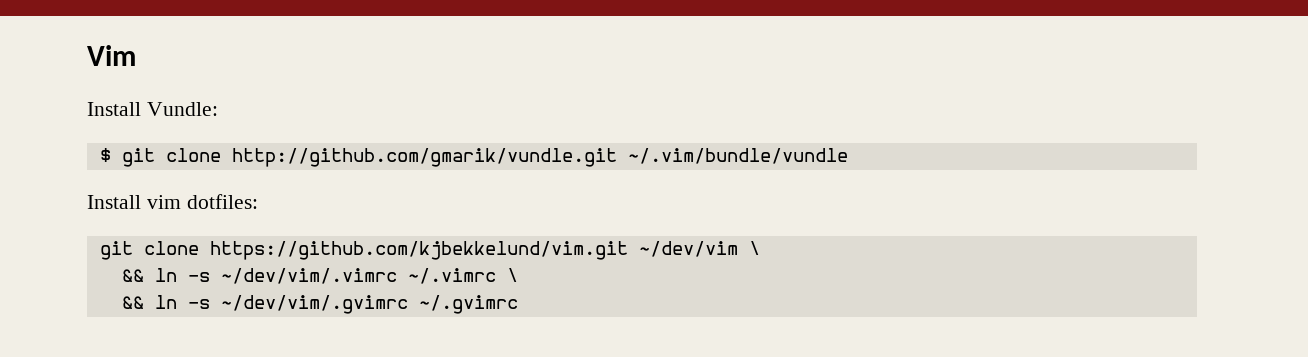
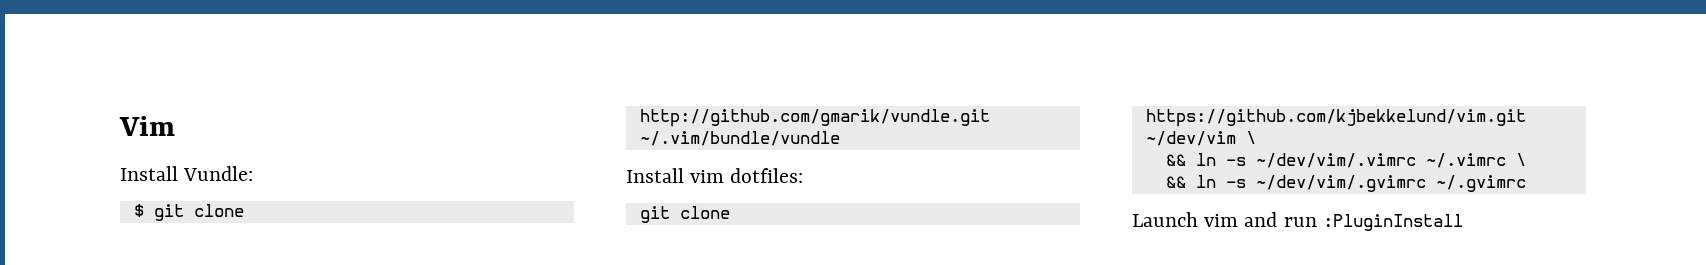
(518, 304) none -> [1132,212,1463,231] // Launch vim and run :PluginInstall

